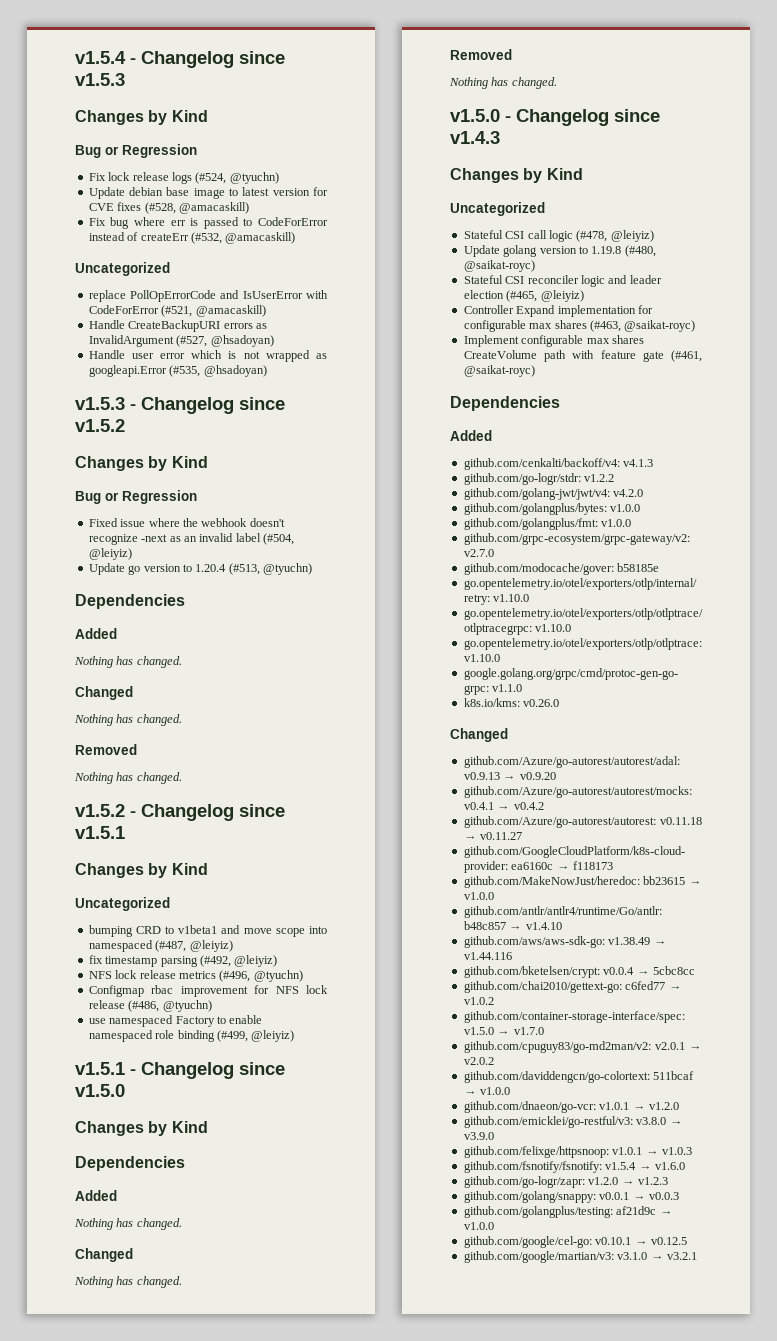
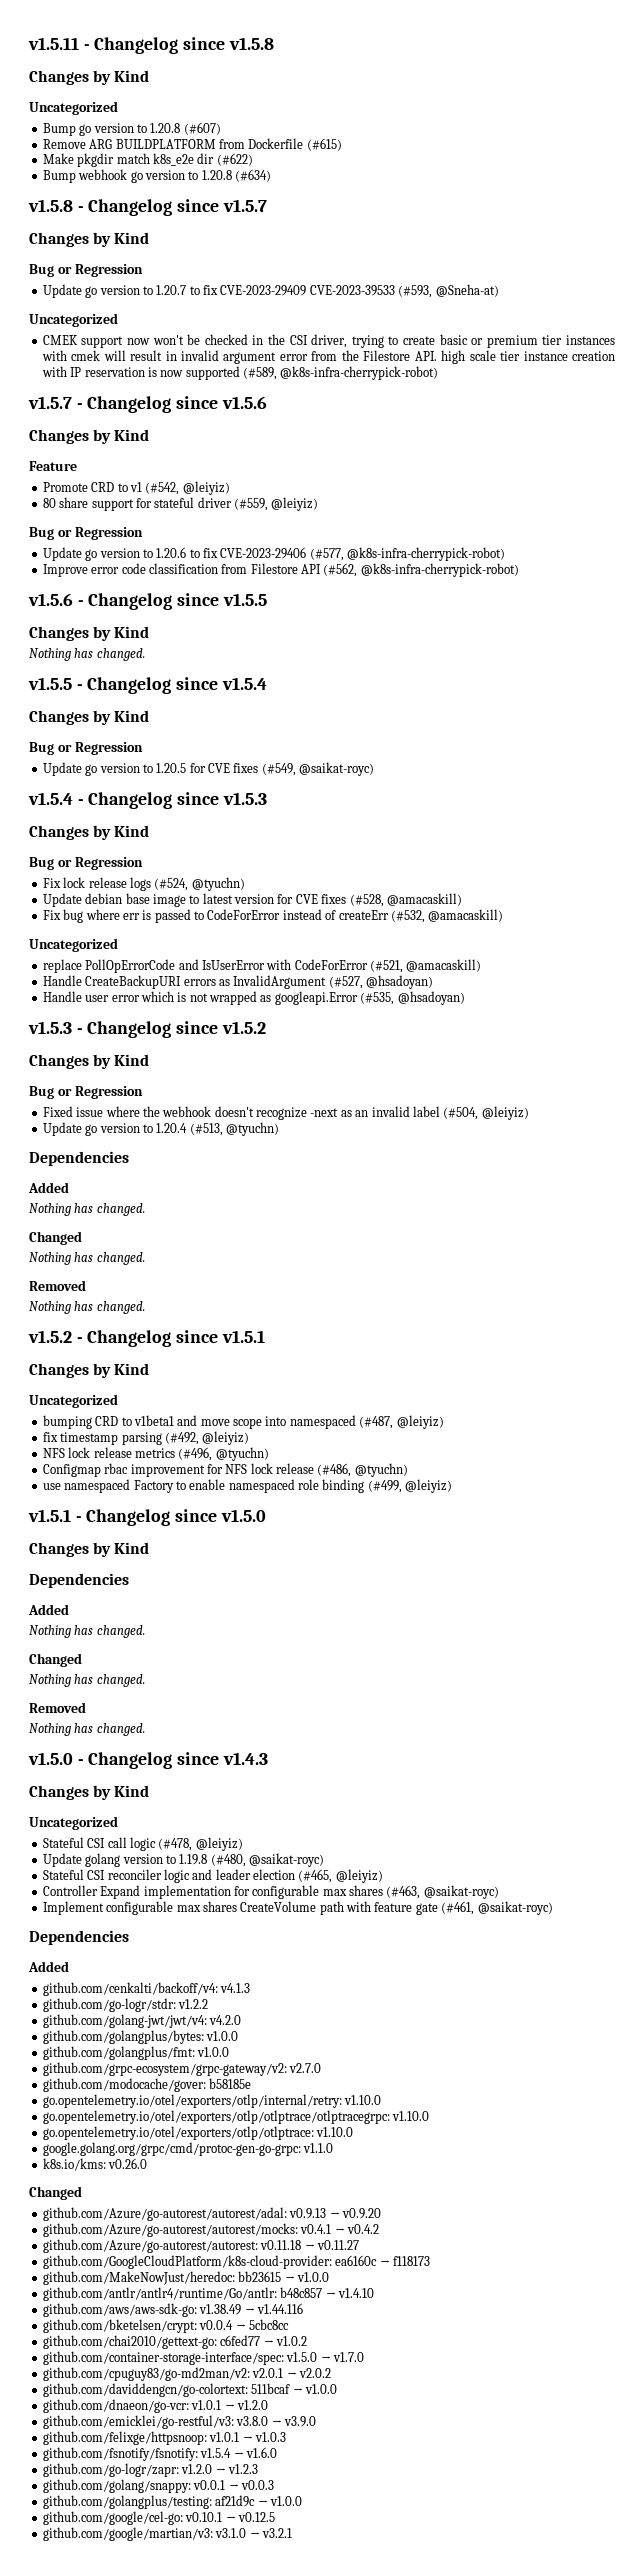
(75, 57) none -> [28,37,274,54] [29,70,150,85] [29,101,118,115] [42,122,221,136] [42,138,342,151] [42,153,253,167] [42,169,271,183] [28,199,267,216] [29,232,150,247] [29,264,143,277] [42,284,499,298] [29,313,118,327] [42,334,616,348] [41,350,615,364] [41,366,439,380] [28,396,267,413] [29,429,150,444] [29,461,77,471] [42,481,230,495] [42,497,319,511] [29,527,143,540] [42,547,506,561] [42,563,519,577] [28,593,267,610] [29,626,150,641] [29,648,145,661] [28,677,267,694] [29,710,150,725] [29,742,143,755] [42,762,375,776] v1.5.11 - Changelog since v1.5.8 // Changes by Kind // Uncategorized // Bump go version to 1.20.8 (#607) // Remove ARG BUILDPLATFORM from Dockerfile (#615) // Make pkgdir match k8s_e2e dir (#622) // Bump webhook go version to 1.20.8 (#634) // v1.5.8 - Changelog since v1.5.7 // Changes by Kind // Bug or Regression // Update go version to 1.20.7 to fix CVE-2023-29409 CVE-2023-39533 (#593, @Sneha-at) // Uncategorized // CMEK support now won't be checked in the CSI driver, trying to create basic or premium tier instances with cmek will result in invalid argument error from the Filestore API. high scale tier instance creation with IP reservation is now supported (#589, @k8s-infra-cherrypick-robot) // v1.5.7 - Changelog since v1.5.6 // Changes by Kind // Feature // Promote CRD to v1 (#542, @leiyiz) // 80 share support for stateful driver (#559, @leiyiz) // Bug or Regression // Update go version to 1.20.6 to fix CVE-2023-29406 (#577, @k8s-infra-cherrypick-robot) // Improve error code classification from Filestore API (#562, @k8s-infra-cherrypick-robot) // v1.5.6 - Changelog since v1.5.5 // Changes by Kind // Nothing has changed. // v1.5.5 - Changelog since v1.5.4 // Changes by Kind // Bug or Regression // Update go version to 1.20.5 for CVE fixes (#549, @saikat-royc) //

